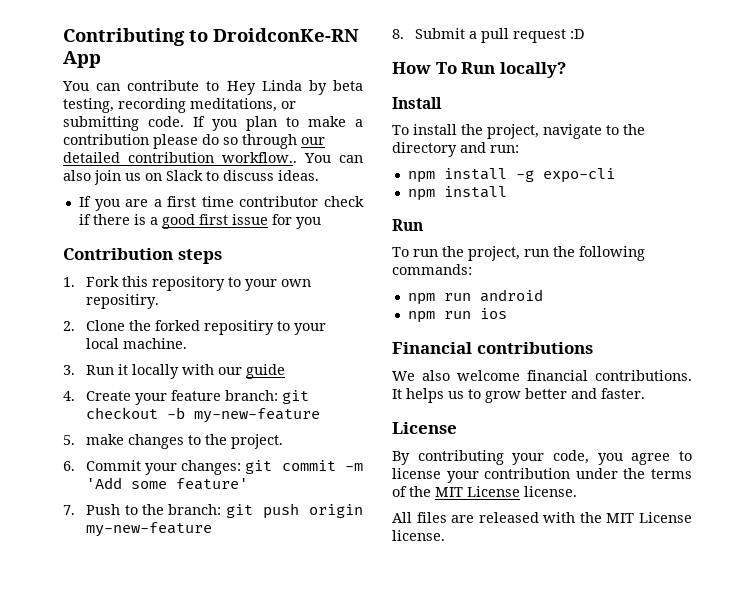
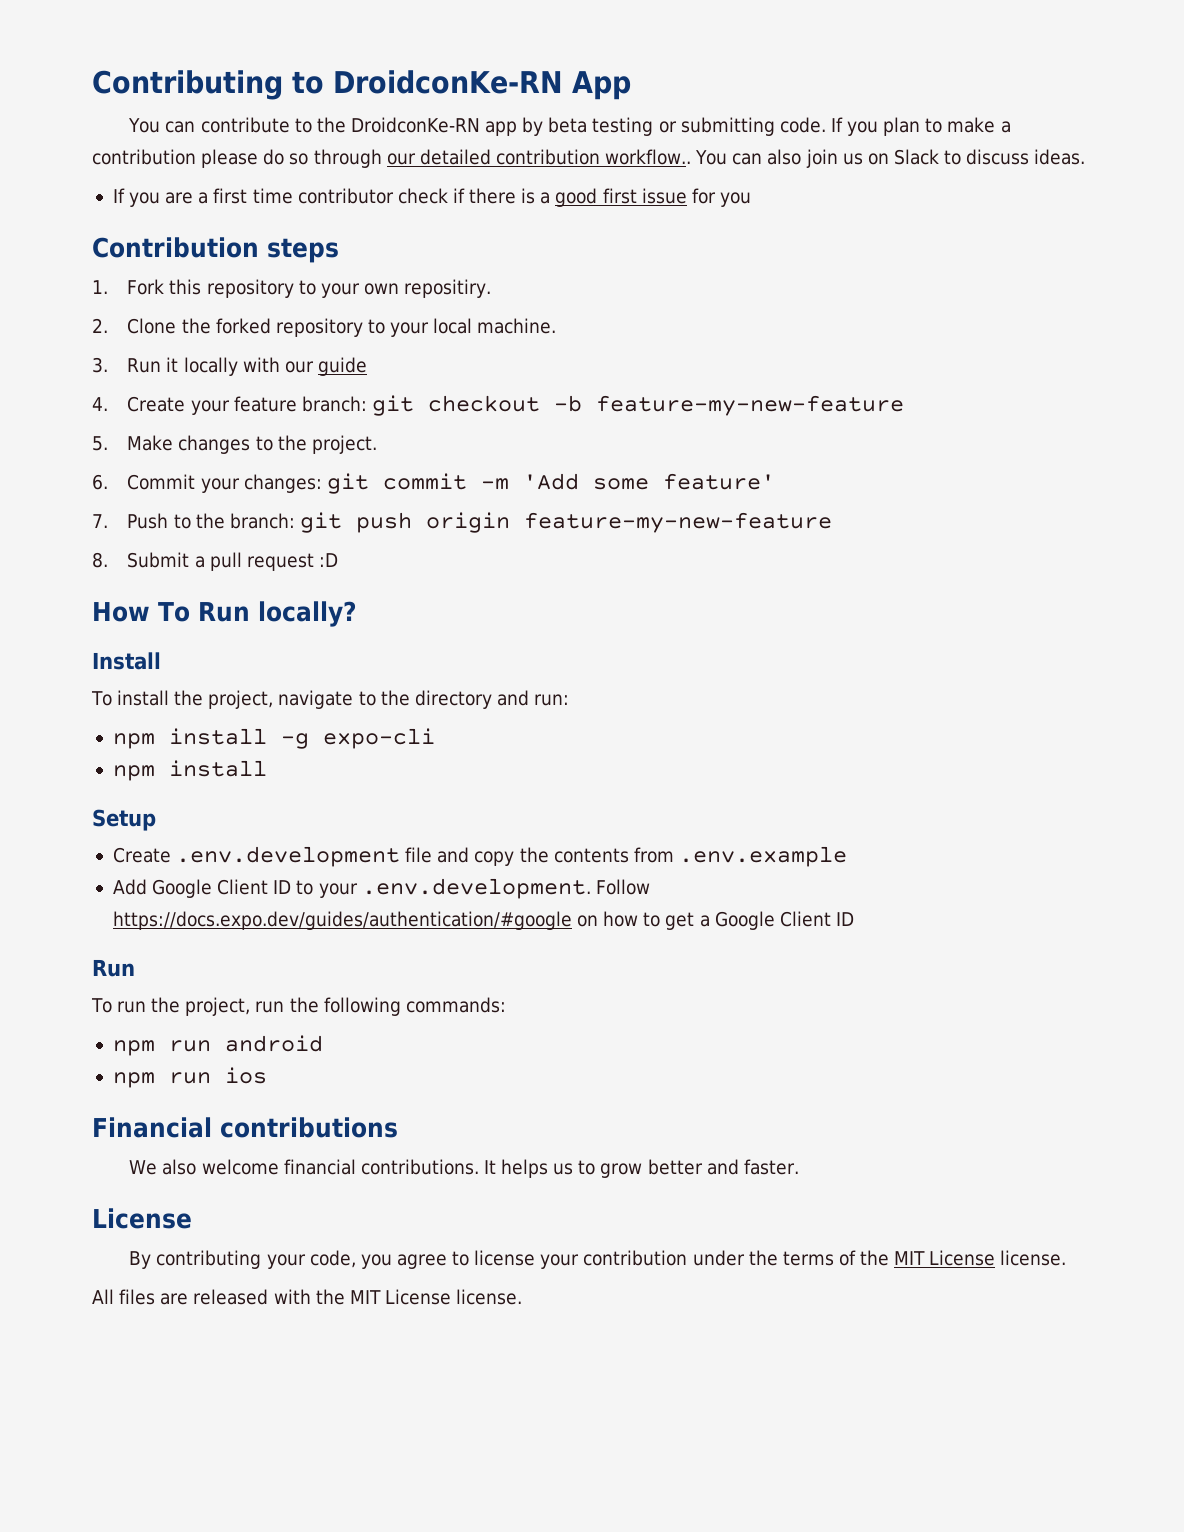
[226,80,363,95] [63,98,277,113] Hey Linda by beta testing, recording meditations, -> [316,117,654,136] the DroidconKe-RN app by beta testing
[204,320,275,335] repositiry -> [275,318,363,337] repository
[194,408,321,423] my-new-feature -> [595,395,904,416] feature-my-new-feature
[86,434,125,445] make -> [127,435,174,451] Make
[86,522,213,537] my-new-feature -> [523,512,832,533] feature-my-new-feature
(507, 192) none -> [92,809,156,831] [112,846,847,867] [112,878,650,899] [112,911,854,930] // Setup // Create .env.development file and copy the contents from .env.example // Add Google Client ID to your .env.development. Follow https://docs.expo.dev/guides/authentication/#google on how to get a Google Client ID

